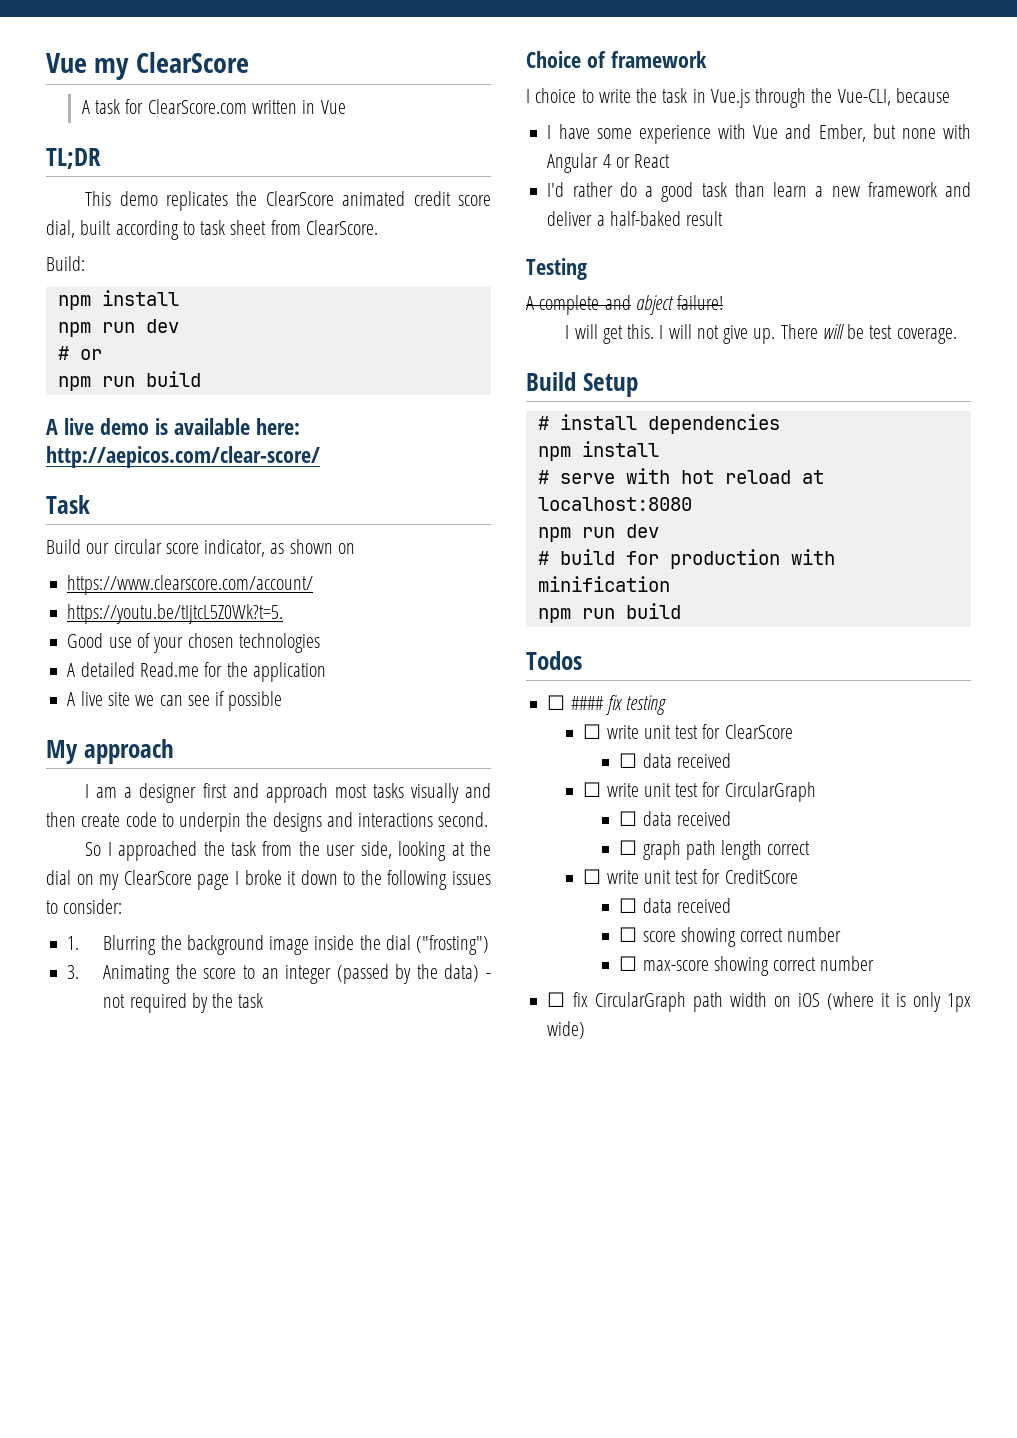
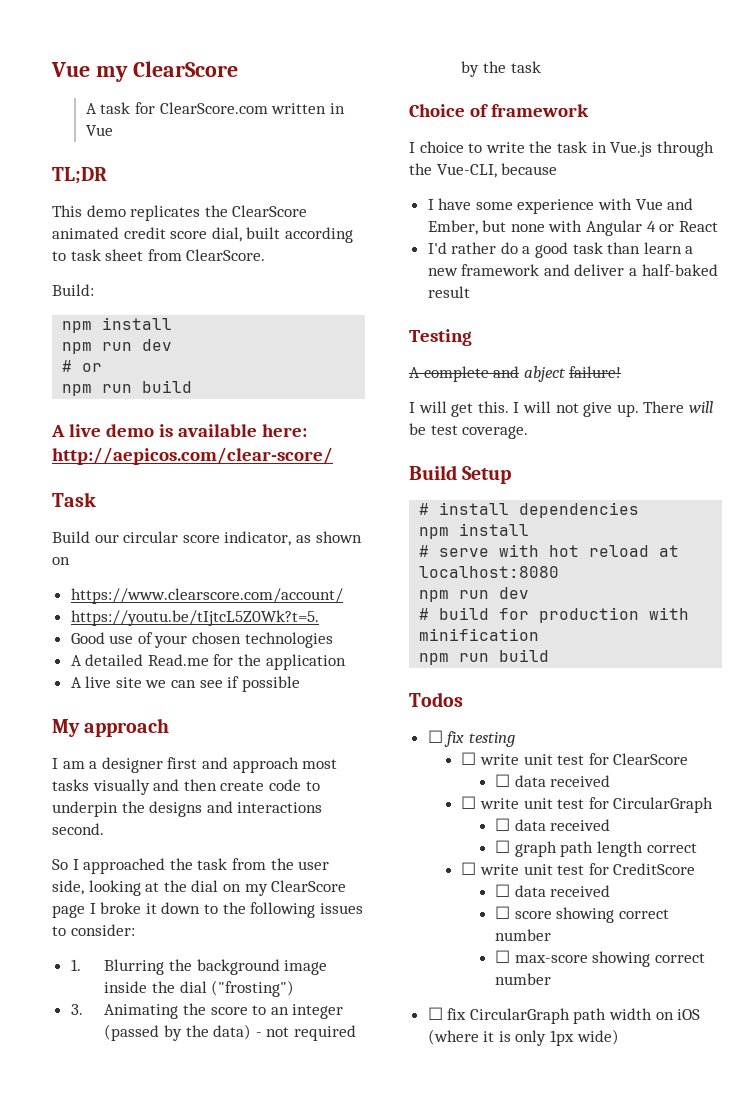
[570,696,604,710] #### -> (443, 736) none

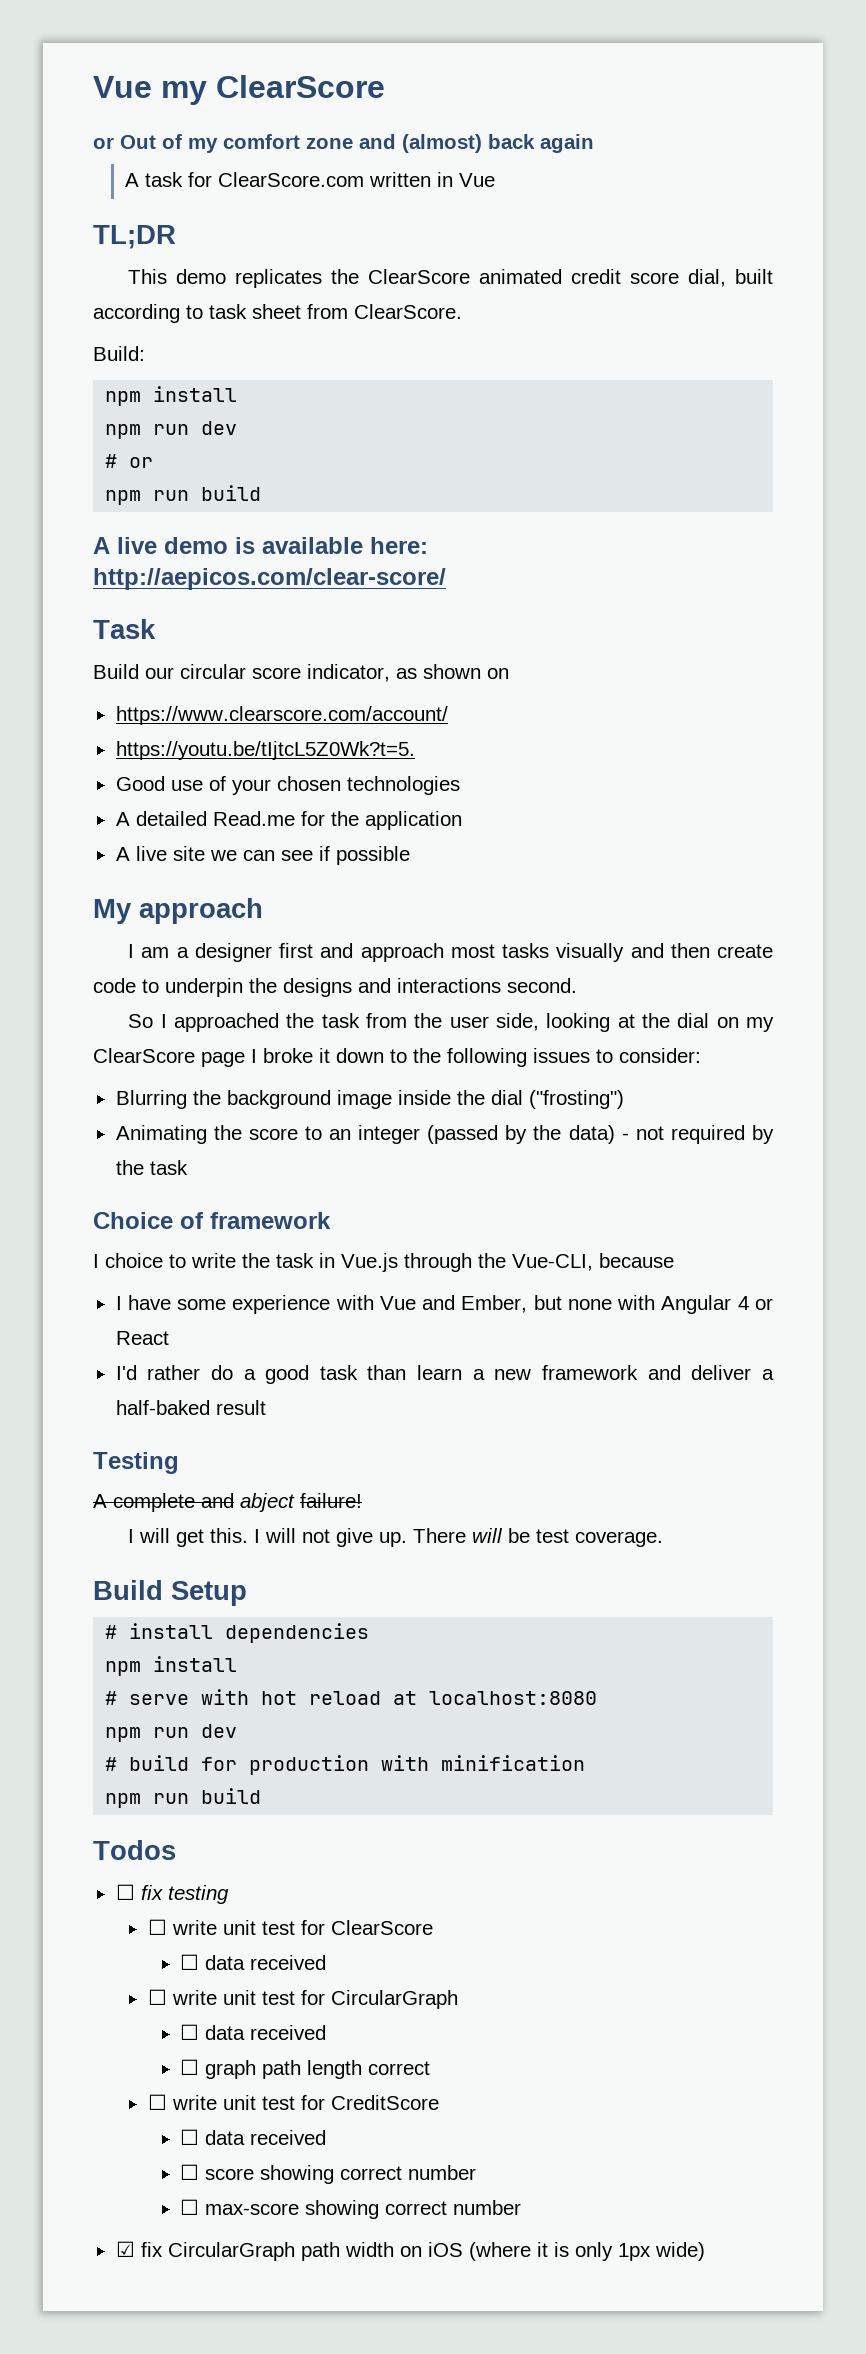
(238, 69) none -> [93,134,594,153] // or Out of my comfort zone and (almost) back again
[70,959,81,971] 1. -> (701, 1055) none
[70,1004,83,1015] 3. -> (624, 1099) none
[427,1007,443,1020] ☐ -> [115,2241,135,2257] ☑

